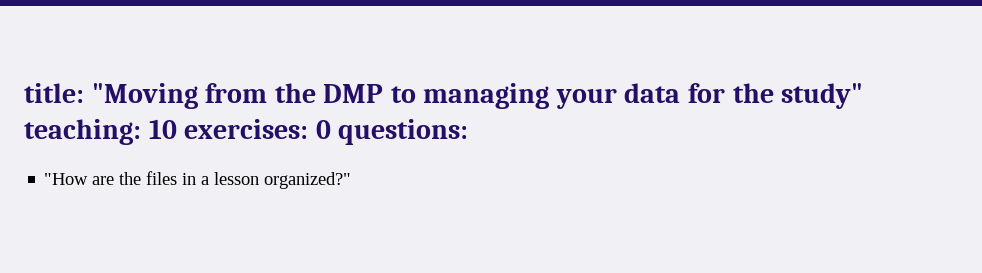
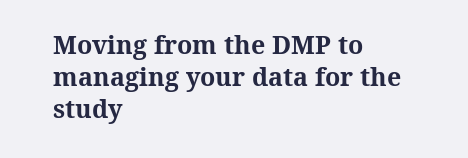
[24,83,198,109] title: "Moving -> [53,35,147,60] Moving
[781,83,864,109] [24,119,469,145] [44,171,352,189] study" teaching: 10 exercises: 0 questions: // "How are the files in a lesson organized?" -> [53,99,123,124] study

